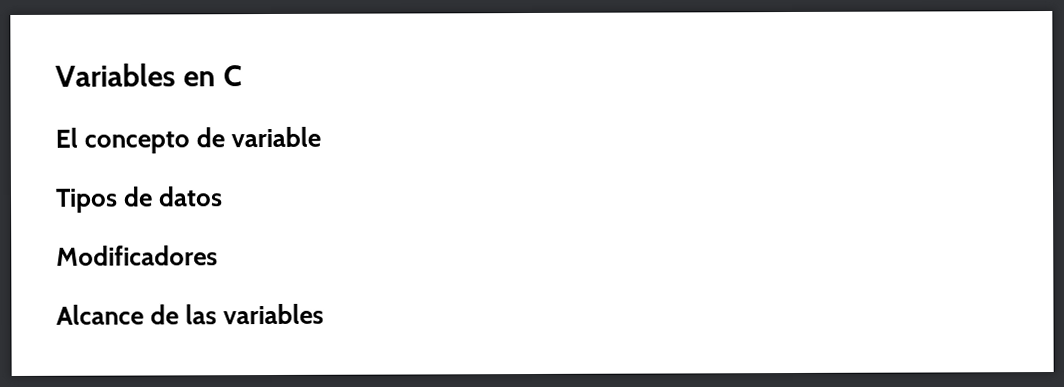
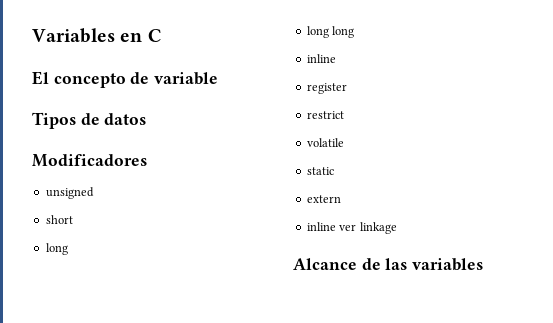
(218, 255) none -> [45,187,94,199] [45,215,73,224] [45,243,68,255] [306,26,355,38] [306,54,336,63] [306,83,347,94] [306,111,344,119] [306,138,344,147] [306,167,334,175] [306,195,341,203] [306,222,397,234] // unsigned // short // long // long long // inline // register // restrict // volatile // static // extern // inline ver linkage

